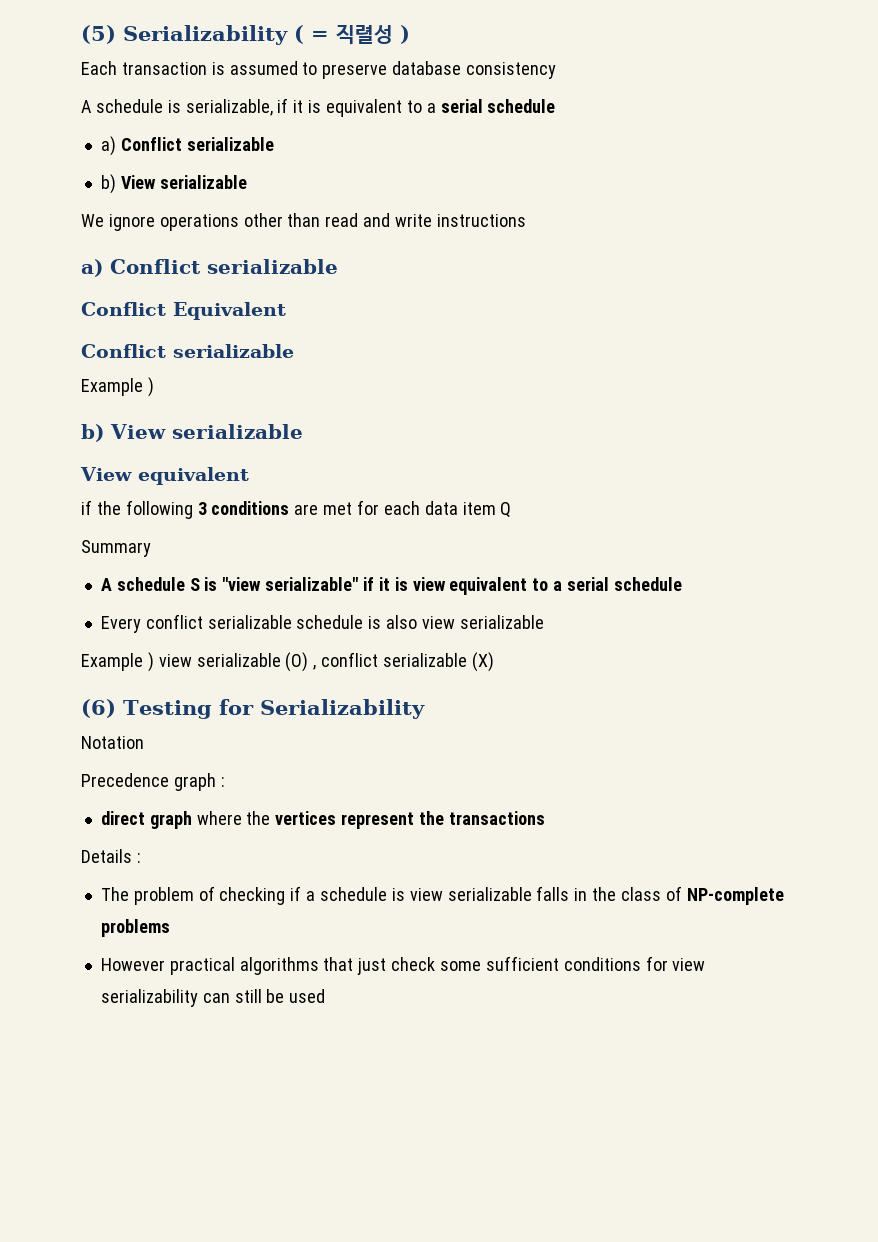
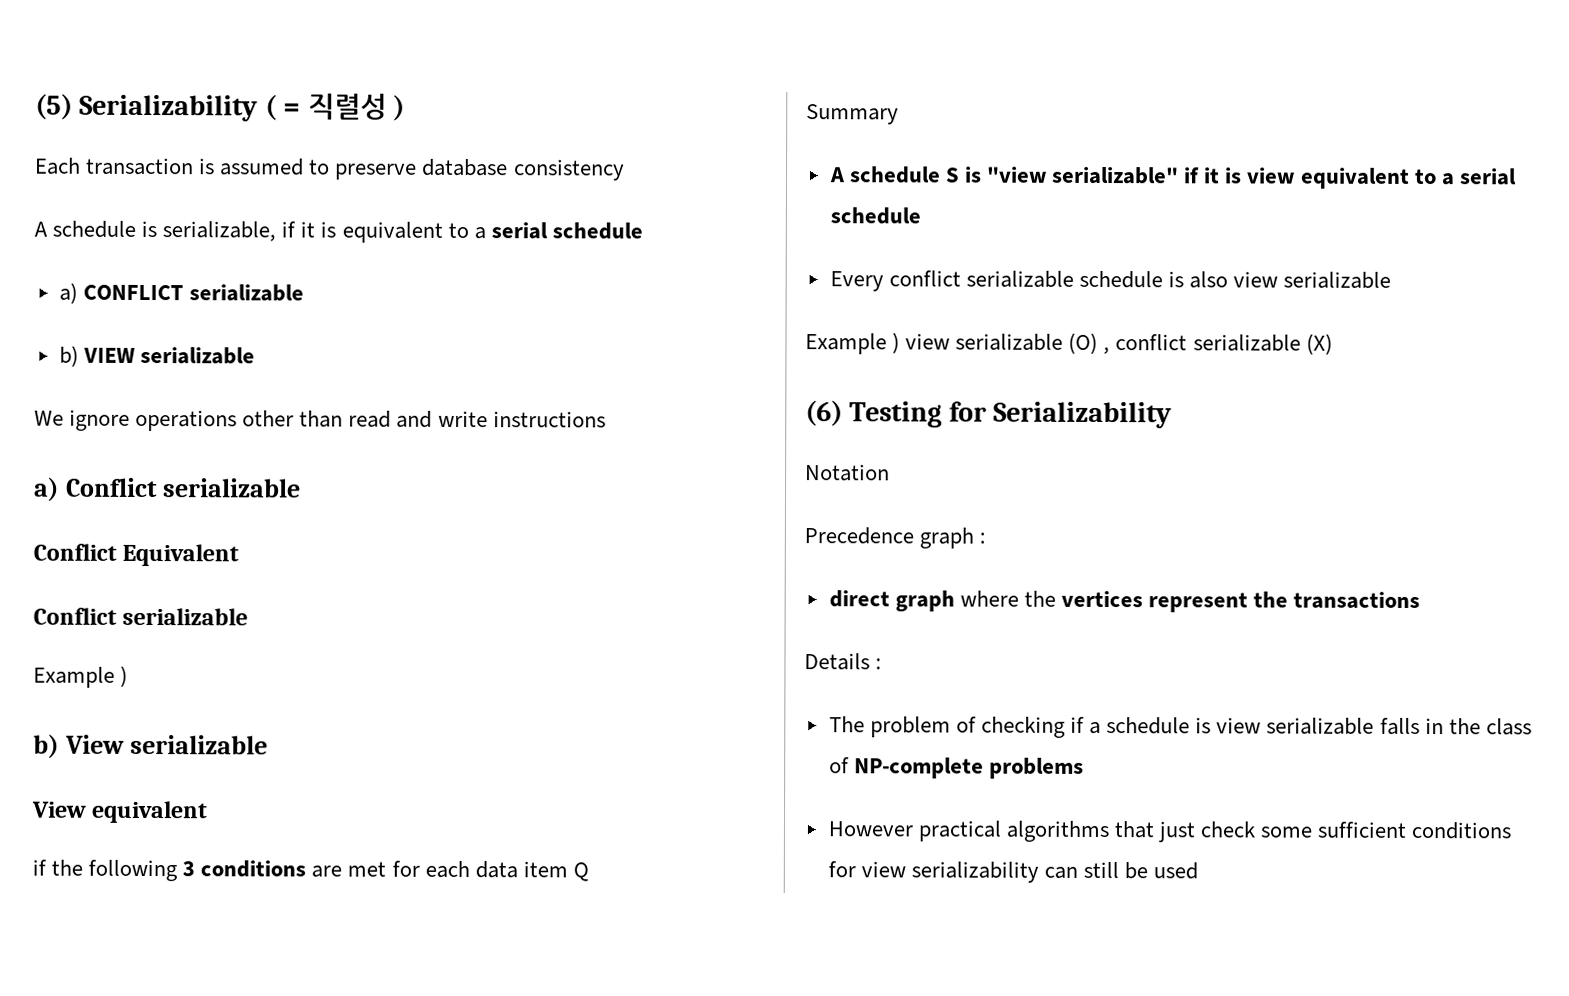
[120,137,182,151] Conflict -> [82,284,184,301] CONFLICT
[120,175,156,189] View -> [82,347,135,363] VIEW

